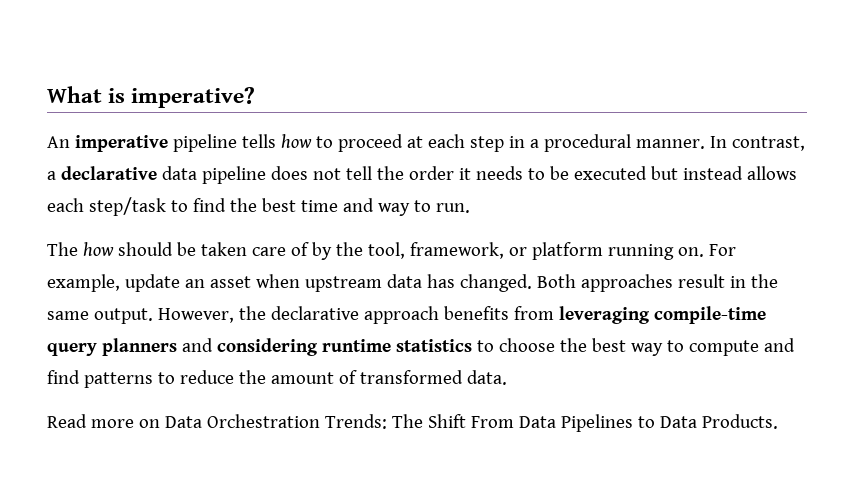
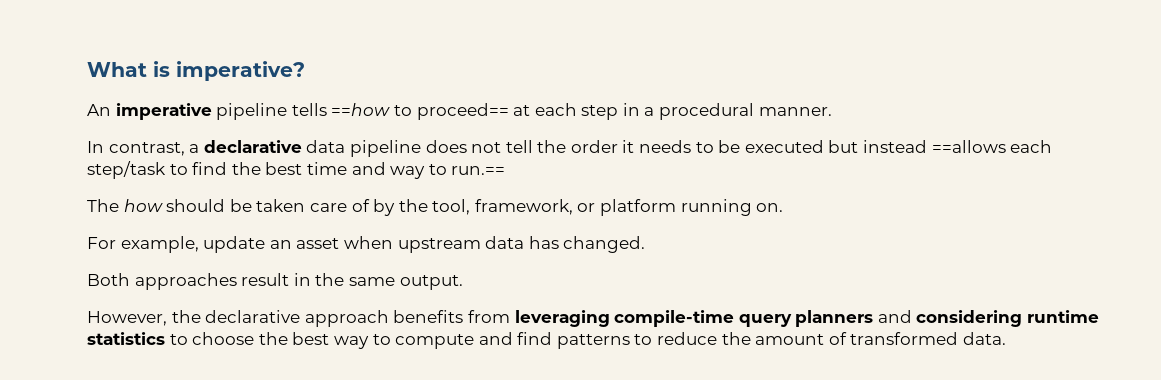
[280,134,403,152] how to proceed -> [331,103,509,120] ==how to proceed==
(705, 144) none -> (832, 111) //
[746,166,797,180] allows -> [931,140,1006,153] ==allows
[435,203,470,213] run. -> [451,166,506,175] run.==
(704, 252) none -> (784, 207) //
(532, 283) none -> (646, 244) //
(153, 316) none -> (463, 282) //
[47,414,778,432] // Read more on Data Orchestration Trends: The Shift From Data Pipelines to Data Products. -> (1007, 338) none

